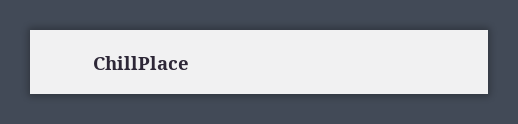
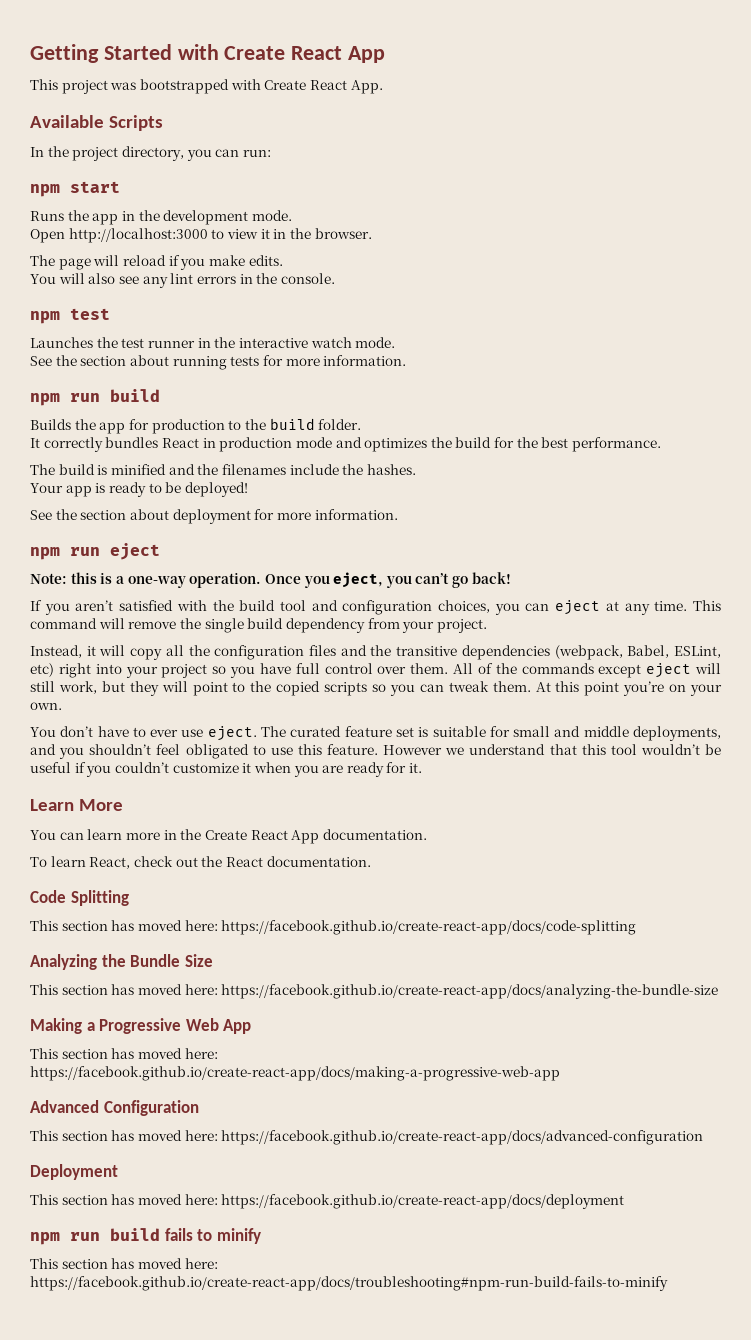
[93,56,189,70] ChillPlace -> [30,44,386,63] [30,79,383,94] [30,115,164,131] [30,146,271,161] [30,181,120,197] [30,210,292,225] [30,228,372,243] [30,255,283,270] [30,273,335,288] [30,308,110,324] [30,337,396,348] [30,355,407,370] [30,389,160,406] [30,418,362,434] [30,437,662,452] [30,464,416,475] [30,482,248,497] [30,509,398,524] [30,543,160,560] [30,572,511,588] [30,600,722,615] [30,618,487,633] [30,645,721,660] [30,663,721,678] [30,681,722,696] [30,702,62,710] [30,726,721,741] [30,744,721,759] [30,762,423,777] [30,799,124,811] [30,829,427,844] [30,856,371,869] [30,890,129,906] [30,920,637,935] [30,954,213,970] [30,984,719,999] [30,1018,252,1034] [30,1048,218,1059] [30,1066,560,1081] [30,1100,199,1116] [30,1130,704,1145] [30,1164,118,1180] [30,1194,625,1209] [30,1228,261,1245] [30,1258,218,1269] [30,1276,668,1291] Getting Started with Create React App // This project was bootstrapped with Create React App. // Available Scripts // In the project directory, you can run: // npm start // Runs the app in the development mode. // Open http://localhost:3000 to view it in the browser. // The page will reload if you make edits. // You will also see any lint errors in the console. // npm test // Launches the test runner in the interactive watch mode. // See the section about running tests for more information. // npm run build // Builds the app for production to the build folder. // It correctly bundles React in production mode and optimizes the build for the best performance. // The build is minified and the filenames include the hashes. // Your app is ready to be deployed! // See the section about deployment for more information. // npm run eject // Note: this is a one-way operation. Once you eject, you can’t go back! // If you aren’t satisfied with the build tool and configuration choices, you can eject at any time. This command will remove the single build dependency from your project. // Instead, it will copy all the configuration files and the transitive dependencies (webpack, Babel, ESLint, etc) right into your project so you have full control over them. All of the commands except eject will still work, but they will point to the copied scripts so you can tweak them. At this point you’re on your own. // You don’t have to ever use eject. The curated feature set is suitable for small and middle deployments, and you shouldn’t feel obligated to use this feature. However we understand that this tool wouldn’t be useful if you couldn’t customize it when you are ready for it. // Learn More // You can learn more in the Create React App documentation. // To learn React, check out the React documentation. // Code Splitting // This section has moved here: https://facebook.github.io/create-react-app/docs/code-splitting // Analyzing the Bundle Size // This section has moved here: https://facebook.github.io/create-react-app/docs/analyzing-the-bundle-size // Making a Progressive Web App // This section has moved here: https://facebook.github.io/create-react-app/docs/making-a-progressive-web-app // Advanced Configuration // This section has moved here: https://facebook.github.io/create-react-app/docs/advanced-configuration // Deployment // This section has moved here: https://facebook.github.io/create-react-app/docs/deployment // npm run build fails to minify // This section has moved here: https://facebook.github.io/create-react-app/docs/troubleshooting#npm-run-build-fails-to-minify

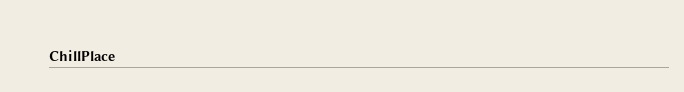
[30,44,386,63] [30,79,383,94] [30,115,164,131] [30,146,271,161] [30,181,120,197] [30,210,292,225] [30,228,372,243] [30,255,283,270] [30,273,335,288] [30,308,110,324] [30,337,396,348] [30,355,407,370] [30,389,160,406] [30,418,362,434] [30,437,662,452] [30,464,416,475] [30,482,248,497] [30,509,398,524] [30,543,160,560] [30,572,511,588] [30,600,722,615] [30,618,487,633] [30,645,721,660] [30,663,721,678] [30,681,722,696] [30,702,62,710] [30,726,721,741] [30,744,721,759] [30,762,423,777] [30,799,124,811] [30,829,427,844] [30,856,371,869] [30,890,129,906] [30,920,637,935] [30,954,213,970] [30,984,719,999] [30,1018,252,1034] [30,1048,218,1059] [30,1066,560,1081] [30,1100,199,1116] [30,1130,704,1145] [30,1164,118,1180] [30,1194,625,1209] [30,1228,261,1245] [30,1258,218,1269] [30,1276,668,1291] Getting Started with Create React App // This project was bootstrapped with Create React App. // Available Scripts // In the project directory, you can run: // npm start // Runs the app in the development mode. // Open http://localhost:3000 to view it in the browser. // The page will reload if you make edits. // You will also see any lint errors in the console. // npm test // Launches the test runner in the interactive watch mode. // See the section about running tests for more information. // npm run build // Builds the app for production to the build folder. // It correctly bundles React in production mode and optimizes the build for the best performance. // The build is minified and the filenames include the hashes. // Your app is ready to be deployed! // See the section about deployment for more information. // npm run eject // Note: this is a one-way operation. Once you eject, you can’t go back! // If you aren’t satisfied with the build tool and configuration choices, you can eject at any time. This command will remove the single build dependency from your project. // Instead, it will copy all the configuration files and the transitive dependencies (webpack, Babel, ESLint, etc) right into your project so you have full control over them. All of the commands except eject will still work, but they will point to the copied scripts so you can tweak them. At this point you’re on your own. // You don’t have to ever use eject. The curated feature set is suitable for small and middle deployments, and you shouldn’t feel obligated to use this feature. However we understand that this tool wouldn’t be useful if you couldn’t customize it when you are ready for it. // Learn More // You can learn more in the Create React App documentation. // To learn React, check out the React documentation. // Code Splitting // This section has moved here: https://facebook.github.io/create-react-app/docs/code-splitting // Analyzing the Bundle Size // This section has moved here: https://facebook.github.io/create-react-app/docs/analyzing-the-bundle-size // Making a Progressive Web App // This section has moved here: https://facebook.github.io/create-react-app/docs/making-a-progressive-web-app // Advanced Configuration // This section has moved here: https://facebook.github.io/create-react-app/docs/advanced-configuration // Deployment // This section has moved here: https://facebook.github.io/create-react-app/docs/deployment // npm run build fails to minify // This section has moved here: https://facebook.github.io/create-react-app/docs/troubleshooting#npm-run-build-fails-to-minify -> [49,50,115,61] ChillPlace

